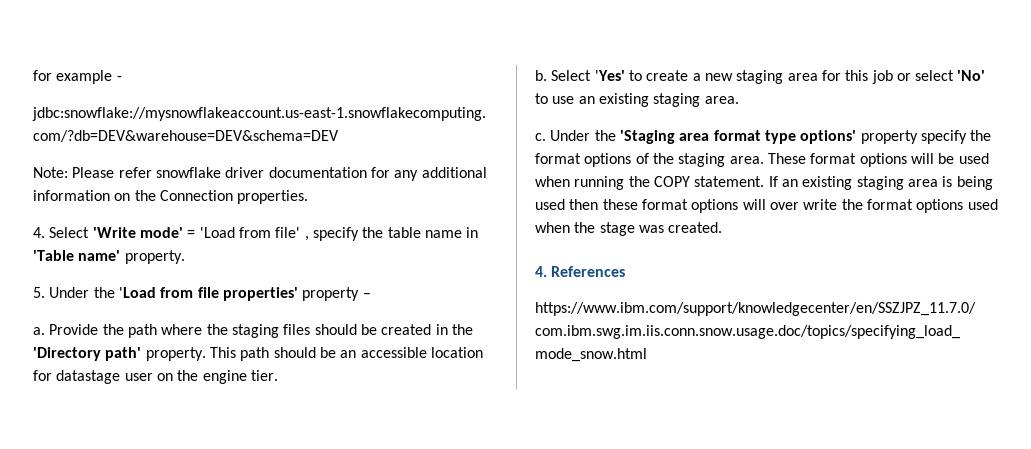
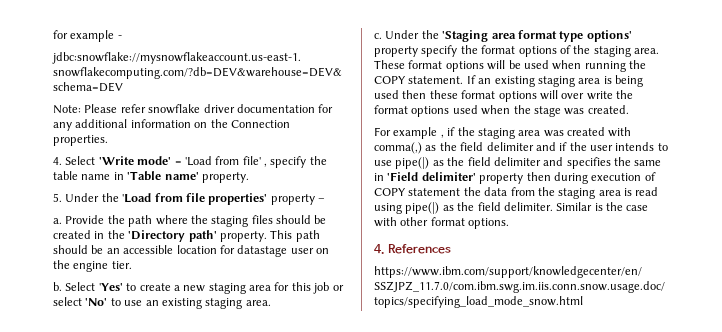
(723, 227) none -> [374,127,632,139] [374,142,668,154] [374,157,662,169] [374,172,656,184] [374,187,659,199] [374,202,649,214] [374,217,510,229] // For example , if the staging area was created with comma(,) as the field delimiter and if the user intends to use pipe(|) as the field delimiter and specifies the same in 'Field delimiter' property then during execution of COPY statement the data from the staging area is read using pipe(|) as the field delimiter. Similar is the case with other format options.

